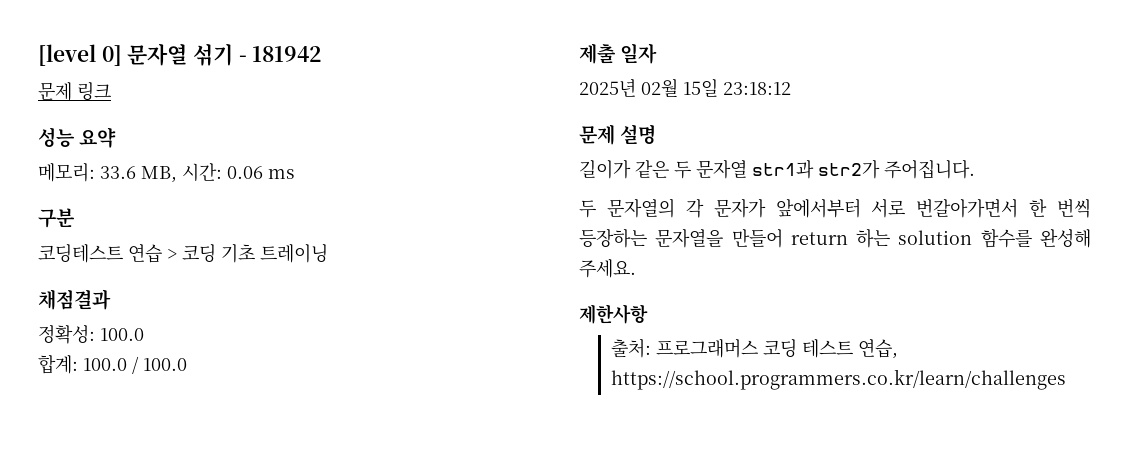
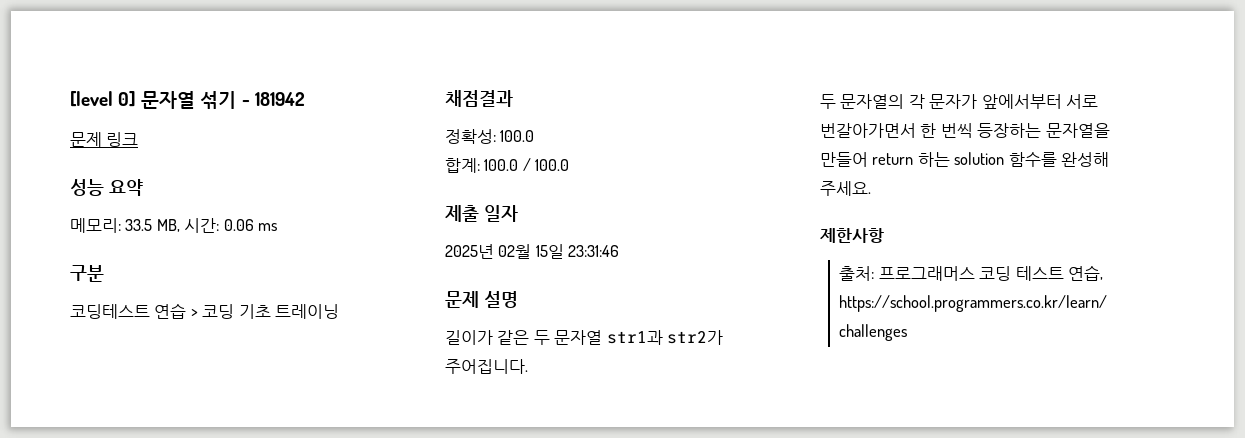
[100,166,136,179] 33.6 -> [125,219,153,231] 33.5
[723,82,791,95] 23:18:12 -> [568,245,620,257] 23:31:46

